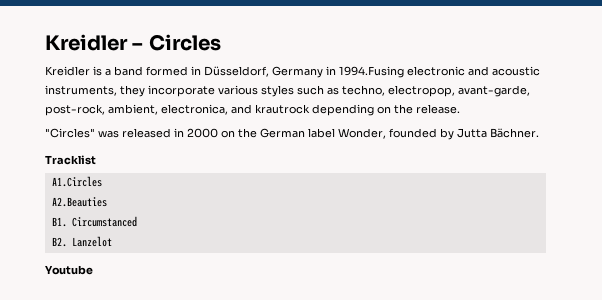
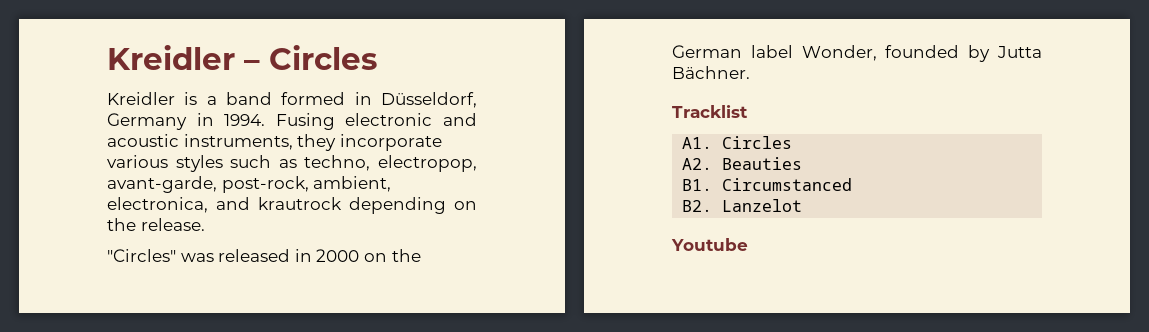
[339,66,404,78] 1994.Fusing -> [224,113,335,130] 1994. Fusing
[51,176,102,187] [51,197,107,207] A1.Circles // A2.Beauties -> [682,136,793,149] [682,157,803,170] A1. Circles // A2. Beauties

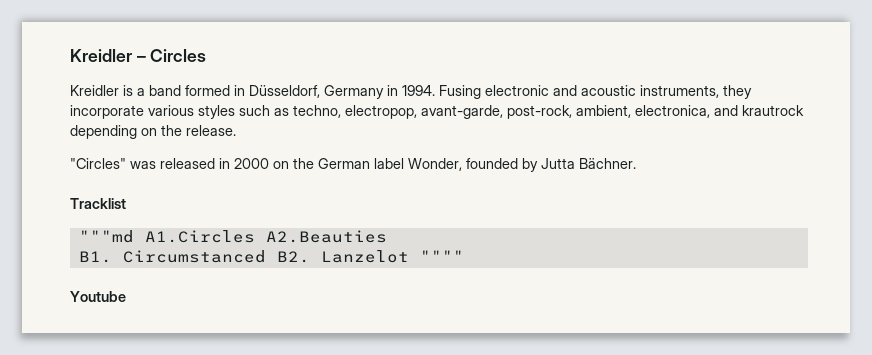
[682,136,793,149] [682,157,803,170] A1. Circles // A2. Beauties -> [78,230,387,243] """md A1.Circles A2.Beauties
(853, 184) // -> (266, 256) none
(803, 205) none -> [419,250,464,262] """"

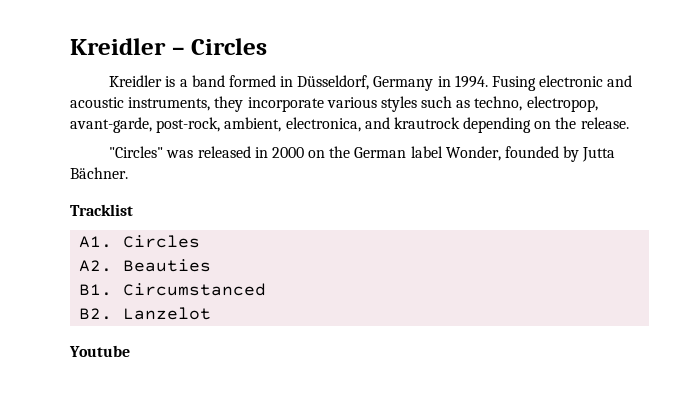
[78,230,387,243] """md A1.Circles A2.Beauties -> [79,235,201,248] [79,259,212,272] A1. Circles // A2. Beauties
(266, 256) none -> (267, 289) //
[419,250,464,262] """" -> (212, 313) none

